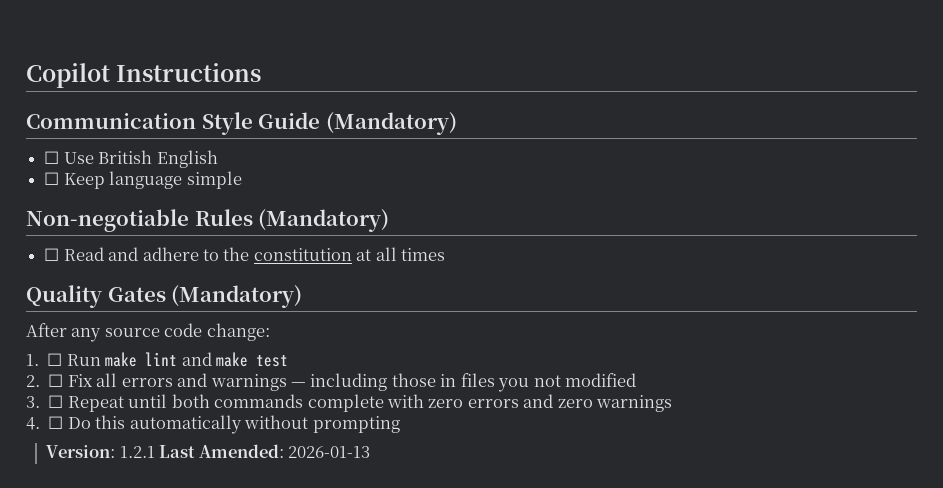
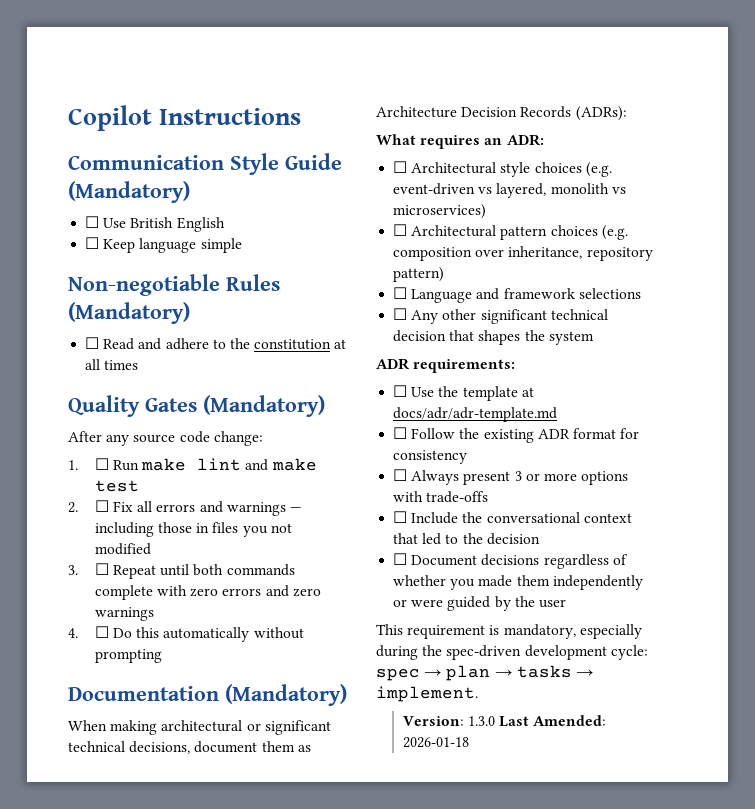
(400, 424) none -> [68,684,347,706] [68,720,331,735] [68,741,311,754] [376,106,627,121] [376,134,544,149] [393,161,612,177] [393,183,626,198] [393,204,487,219] [393,224,628,240] [393,246,653,261] [393,267,445,282] [393,287,641,303] [393,308,608,324] [393,330,594,345] [376,358,516,373] [393,385,534,401] [393,407,558,422] [393,427,640,443] [393,450,468,464] [393,469,629,485] [393,491,489,503] [393,511,632,524] [393,533,540,545] [393,553,628,569] [393,575,643,590] [393,596,566,611] [376,624,642,639] [376,645,648,660] [376,665,594,681] [376,686,478,702] // Documentation (Mandatory) // When making architectural or significant technical decisions, document them as Architecture Decision Records (ADRs): // What requires an ADR: // ☐ Architectural style choices (e.g. event-driven vs layered, monolith vs microservices) // ☐ Architectural pattern choices (e.g. composition over inheritance, repository pattern) // ☐ Language and framework selections // ☐ Any other significant technical decision that shapes the system // ADR requirements: // ☐ Use the template at docs/adr/adr-template.md // ☐ Follow the existing ADR format for consistency // ☐ Always present 3 or more options with trade-offs // ☐ Include the conversational context that led to the decision // ☐ Document decisions regardless of whether you made them independently or were guided by the user // This requirement is mandatory, especially during the spec-driven development cycle: spec → plan → tasks → implement.
[119,446,155,458] 1.2.1 -> [468,716,496,726] 1.3.0
[287,446,370,458] 2026-01-13 -> [402,737,469,748] 2026-01-18

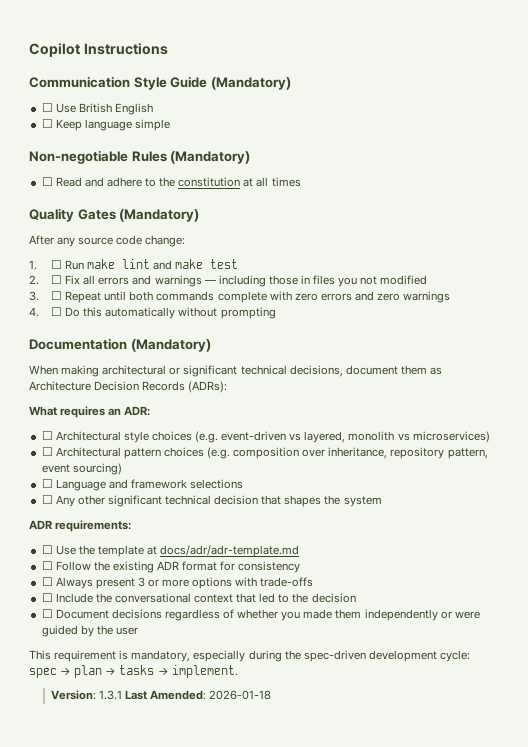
[393,267,445,282] pattern) -> [447,448,488,459] [41,463,122,475] pattern, event sourcing)
[468,716,496,726] 1.3.0 -> [99,690,123,700] 1.3.1

